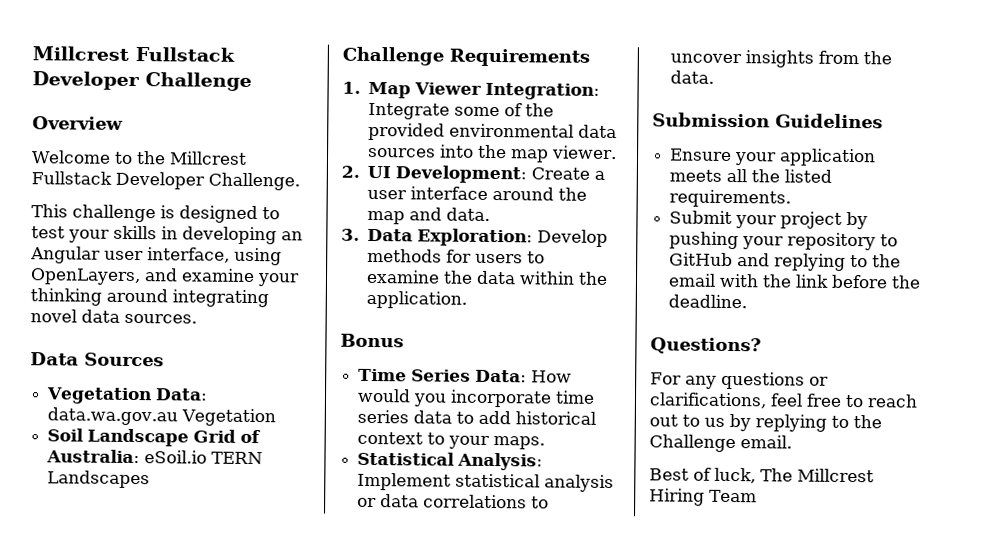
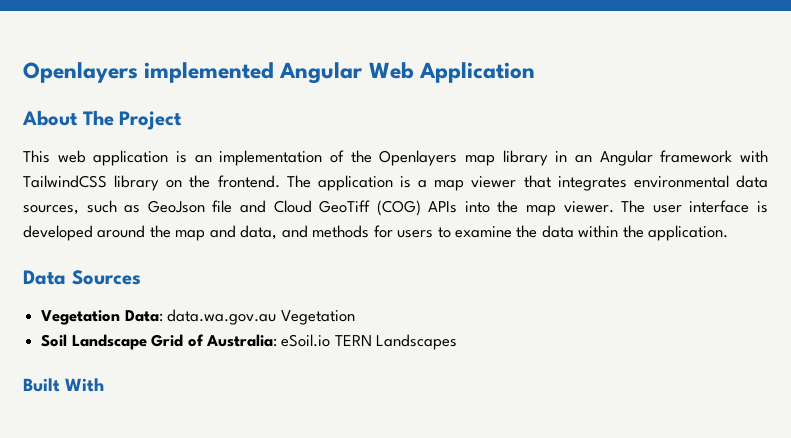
[32,46,235,62] [32,71,252,91] [32,116,123,130] [31,150,247,165] [31,171,300,191] [31,204,280,224] [31,225,303,245] [30,246,282,266] [30,268,300,287] [30,288,269,308] [30,309,197,324] Millcrest Fullstack Developer Challenge // Overview // Welcome to the Millcrest Fullstack Developer Challenge. // This challenge is designed to test your skills in developing an Angular user interface, using OpenLayers, and examine your thinking around integrating novel data sources. -> [23,62,535,84] [22,110,183,130] [23,150,768,166] [23,175,768,191] [23,200,769,216] [23,225,729,241] Openlayers implemented Angular Web Application // About The Project // This web application is an implementation of the Openlayers map library in an Angular framework with TailwindCSS library on the frontend. The application is a map viewer that integrates environmental data sources, such as GeoJson file and Cloud GeoTiff (COG) APIs into the map viewer. The user interface is developed around the map and data, and methods for users to examine the data within the application.
[342,46,590,67] [342,81,601,100] [368,102,555,120] [368,122,618,141] [368,144,618,163] [341,165,606,184] [367,186,588,201] [367,207,491,225] [341,228,609,247] [367,248,546,264] [366,269,609,285] [366,290,468,309] [340,333,404,348] [358,368,573,383] [357,388,596,408] [357,409,597,425] [357,431,546,450] [357,451,544,471] [357,472,615,493] [357,494,550,509] [670,50,893,68] [670,70,715,84] [652,112,883,129] [669,148,877,167] [669,168,833,183] [669,189,792,208] [669,210,869,230] [669,231,899,251] [669,252,902,271] [668,273,922,289] [668,294,748,309] [650,337,762,355] [650,371,829,390] [649,392,918,409] [649,413,882,432] [649,434,792,453] [649,467,874,484] [649,488,757,506] Challenge Requirements // 1. Map Viewer Integration: Integrate some of the provided environmental data sources into the map viewer. // 2. UI Development: Create a user interface around the map and data. // 3. Data Exploration: Develop methods for users to examine the data within the application. // Bonus // Time Series Data: How would you incorporate time series data to add historical context to your maps. // Statistical Analysis: Implement statistical analysis or data correlations to uncover insights from the data. // Submission Guidelines // Ensure your application meets all the listed requirements. // Submit your project by pushing your repository to GitHub and replying to the email with the link before the deadline. // Questions? // For any questions or clarifications, feel free to reach out to us by replying to the Challenge email. // Best of luck, The Millcrest Hiring Team -> [23,378,104,392] Built With

